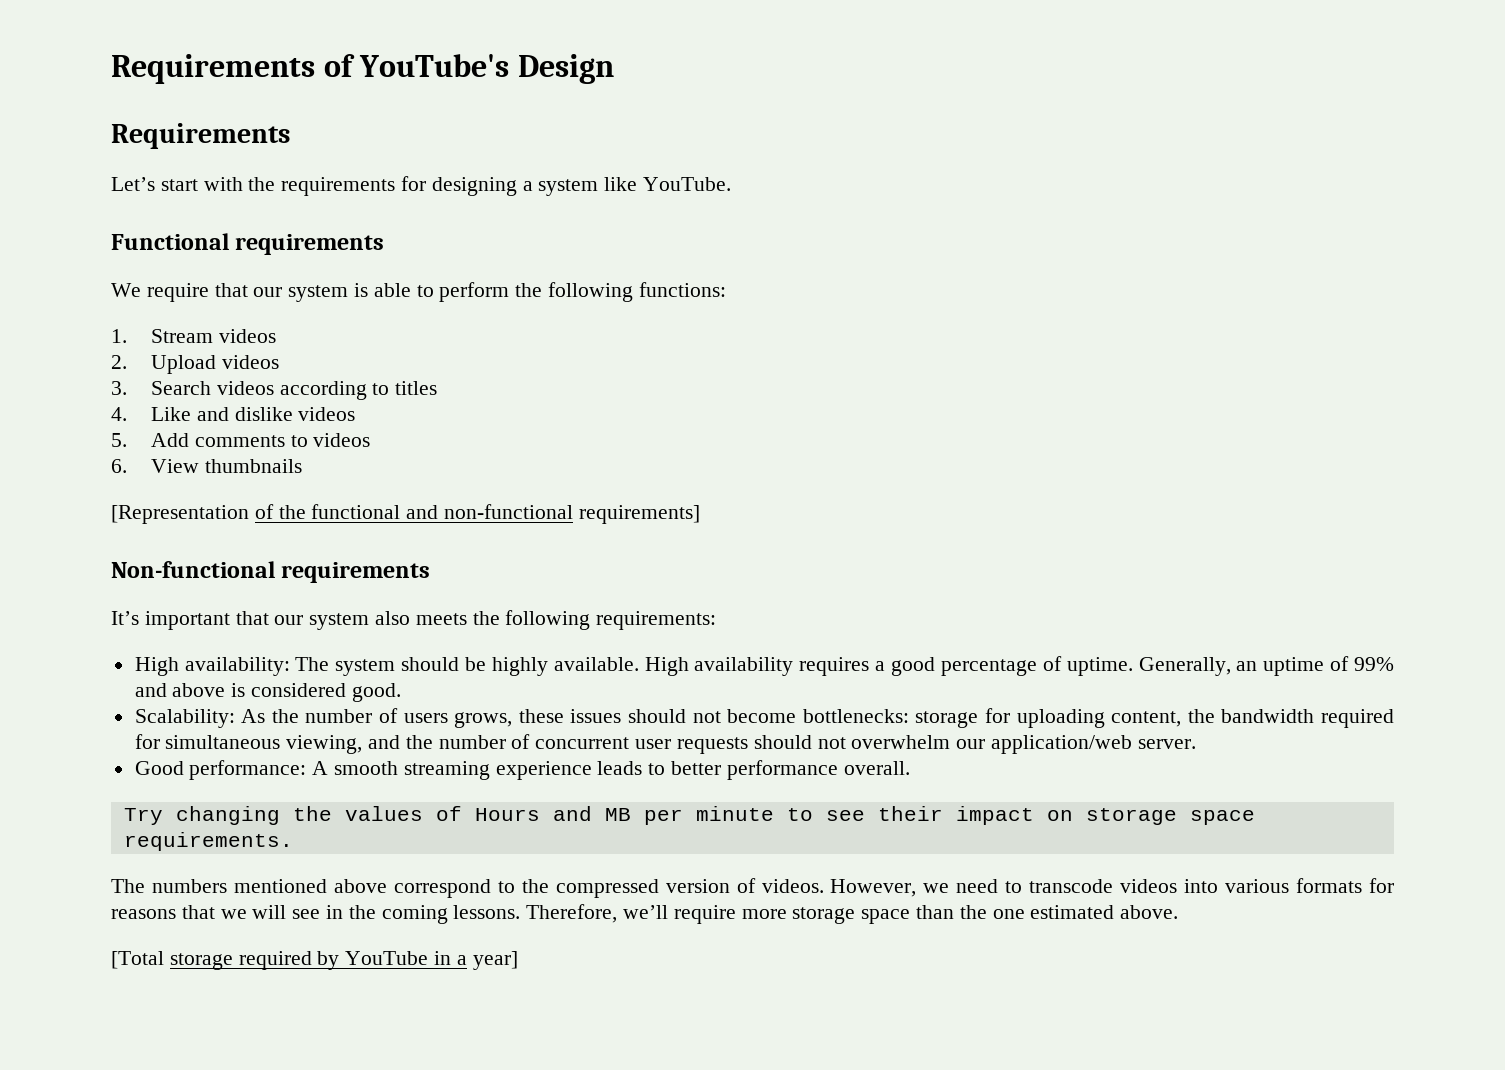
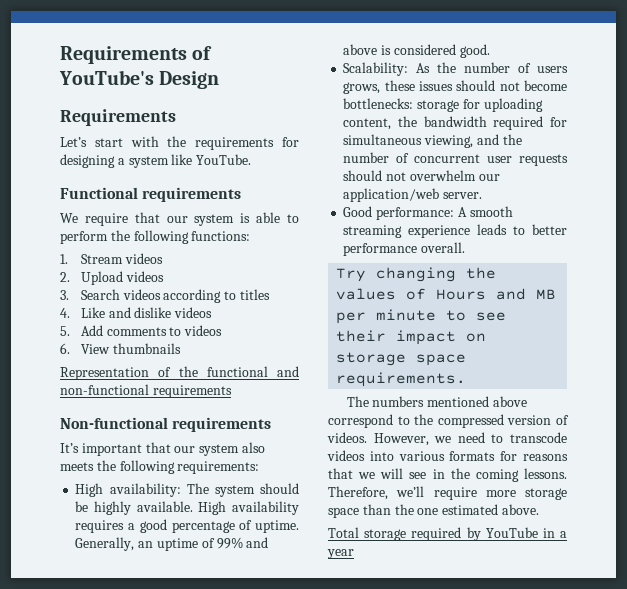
[111,505,249,524] [Representation -> [60,367,149,380] Representation
[578,505,700,524] requirements] -> [152,385,232,398] requirements
[111,951,164,969] [Total -> [328,527,359,538] Total
[472,951,518,970] year] -> [327,549,354,559] year

